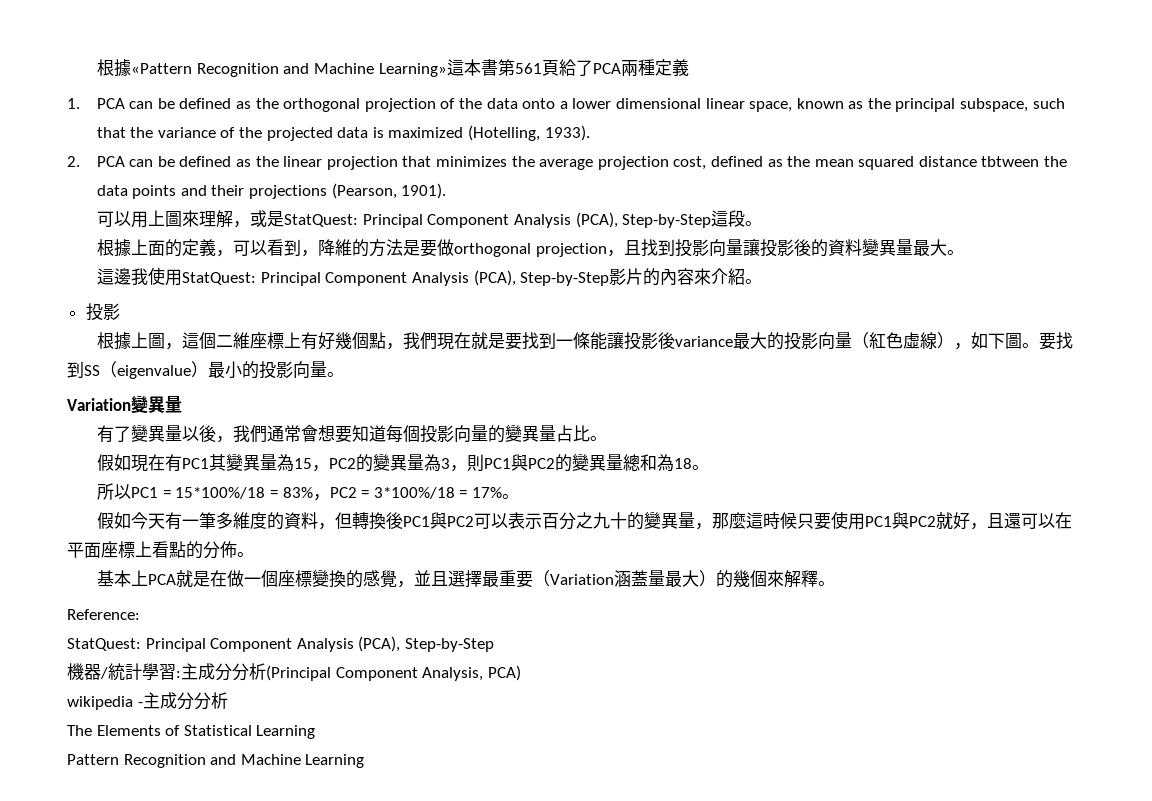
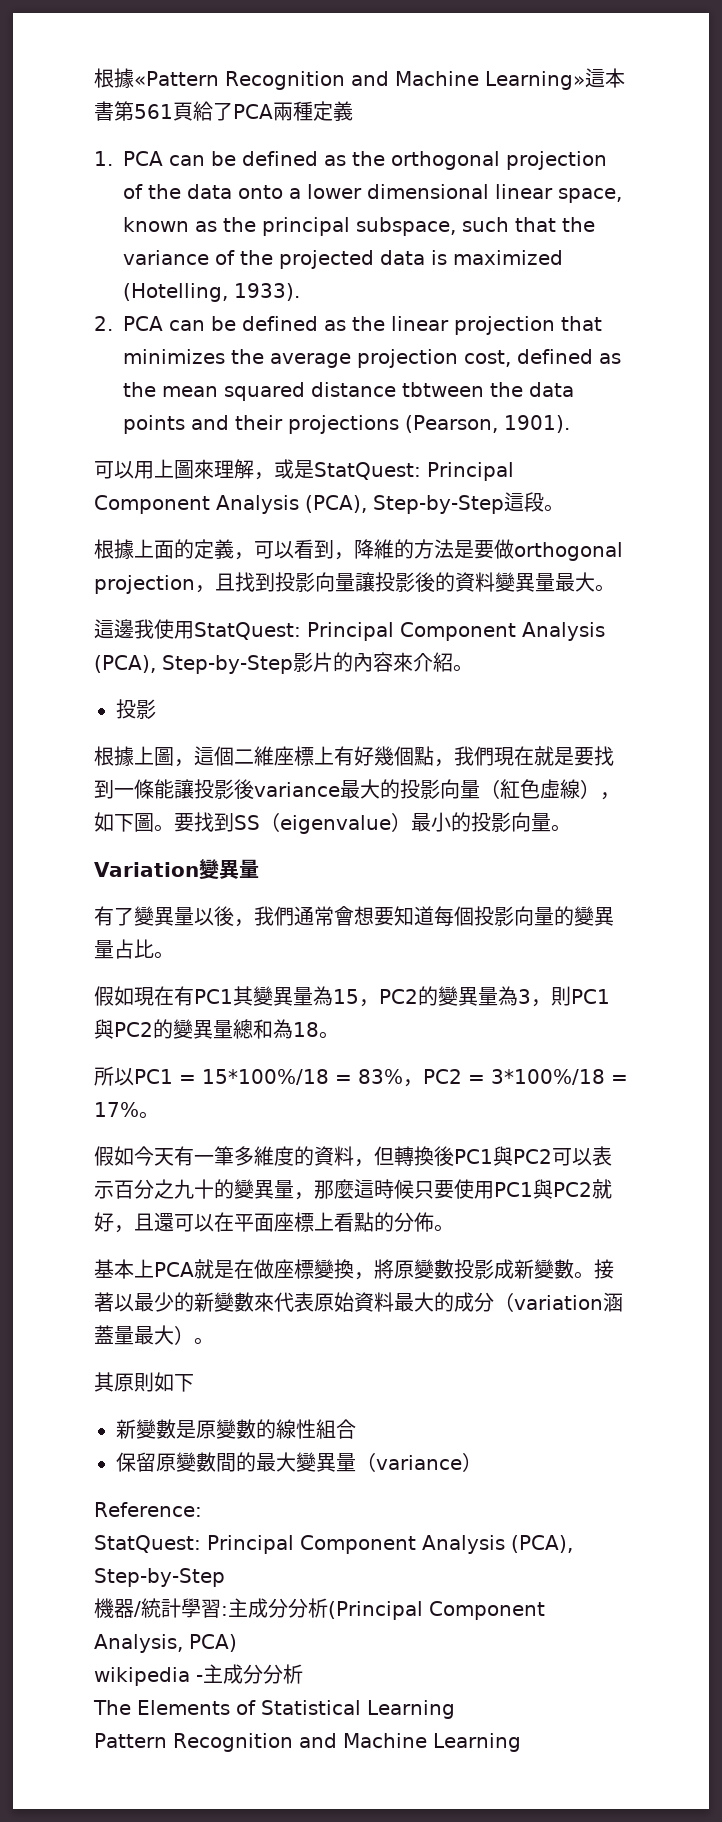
[244,570,279,587] 一個 -> (274, 1269) none
[346,570,836,588] 的感覺，並且選擇最重要（Variation涵蓋量最大）的幾個來解釋。 -> [354,1259,614,1280] [94,1292,623,1312] [94,1325,214,1345] [94,1372,194,1392] [116,1419,356,1439] [116,1452,482,1472] ，將原變數投影成新變數。接著以最少的新變數來代表原始資料最大的成分（variation涵蓋量最大）。 // 其原則如下 // 新變數是原變數的線性組合 // 保留原變數間的最大變異量（variance）

